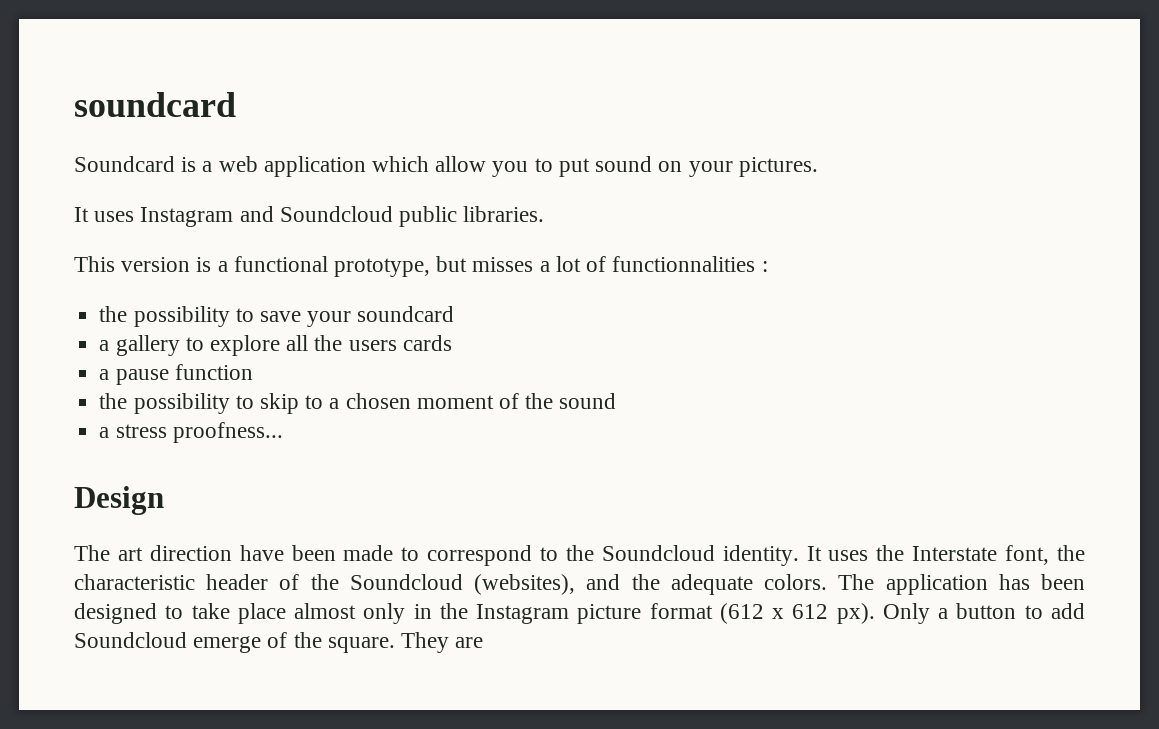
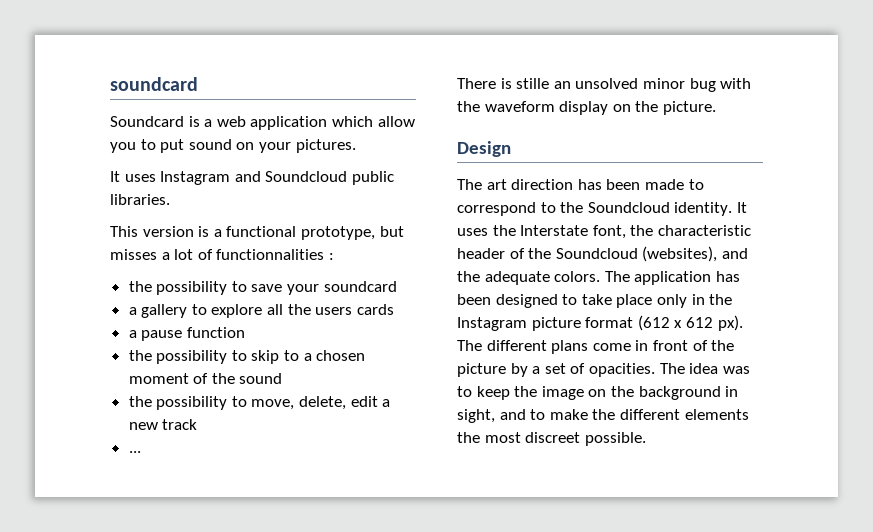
[99,422,283,443] a stress proofness... -> [128,396,391,410] [128,419,198,430] [128,451,141,453] [457,78,752,92] [457,101,716,115] the possibility to move, delete, edit a new track // ... // There is stille an unsolved minor bug with the waveform display on the picture.
[239,545,284,561] have -> [577,179,602,190] has
[294,603,357,619] almost -> (653, 301) none
[882,603,1086,624] [74,632,484,653] Only a button to add Soundcloud emerge of the square. They are -> [457,340,735,354] [457,363,750,377] [457,386,739,400] [457,409,749,423] [457,432,646,446] The different plans come in front of the picture by a set of opacities. The idea was to keep the image on the background in sight, and to make the different elements the most discreet possible.

